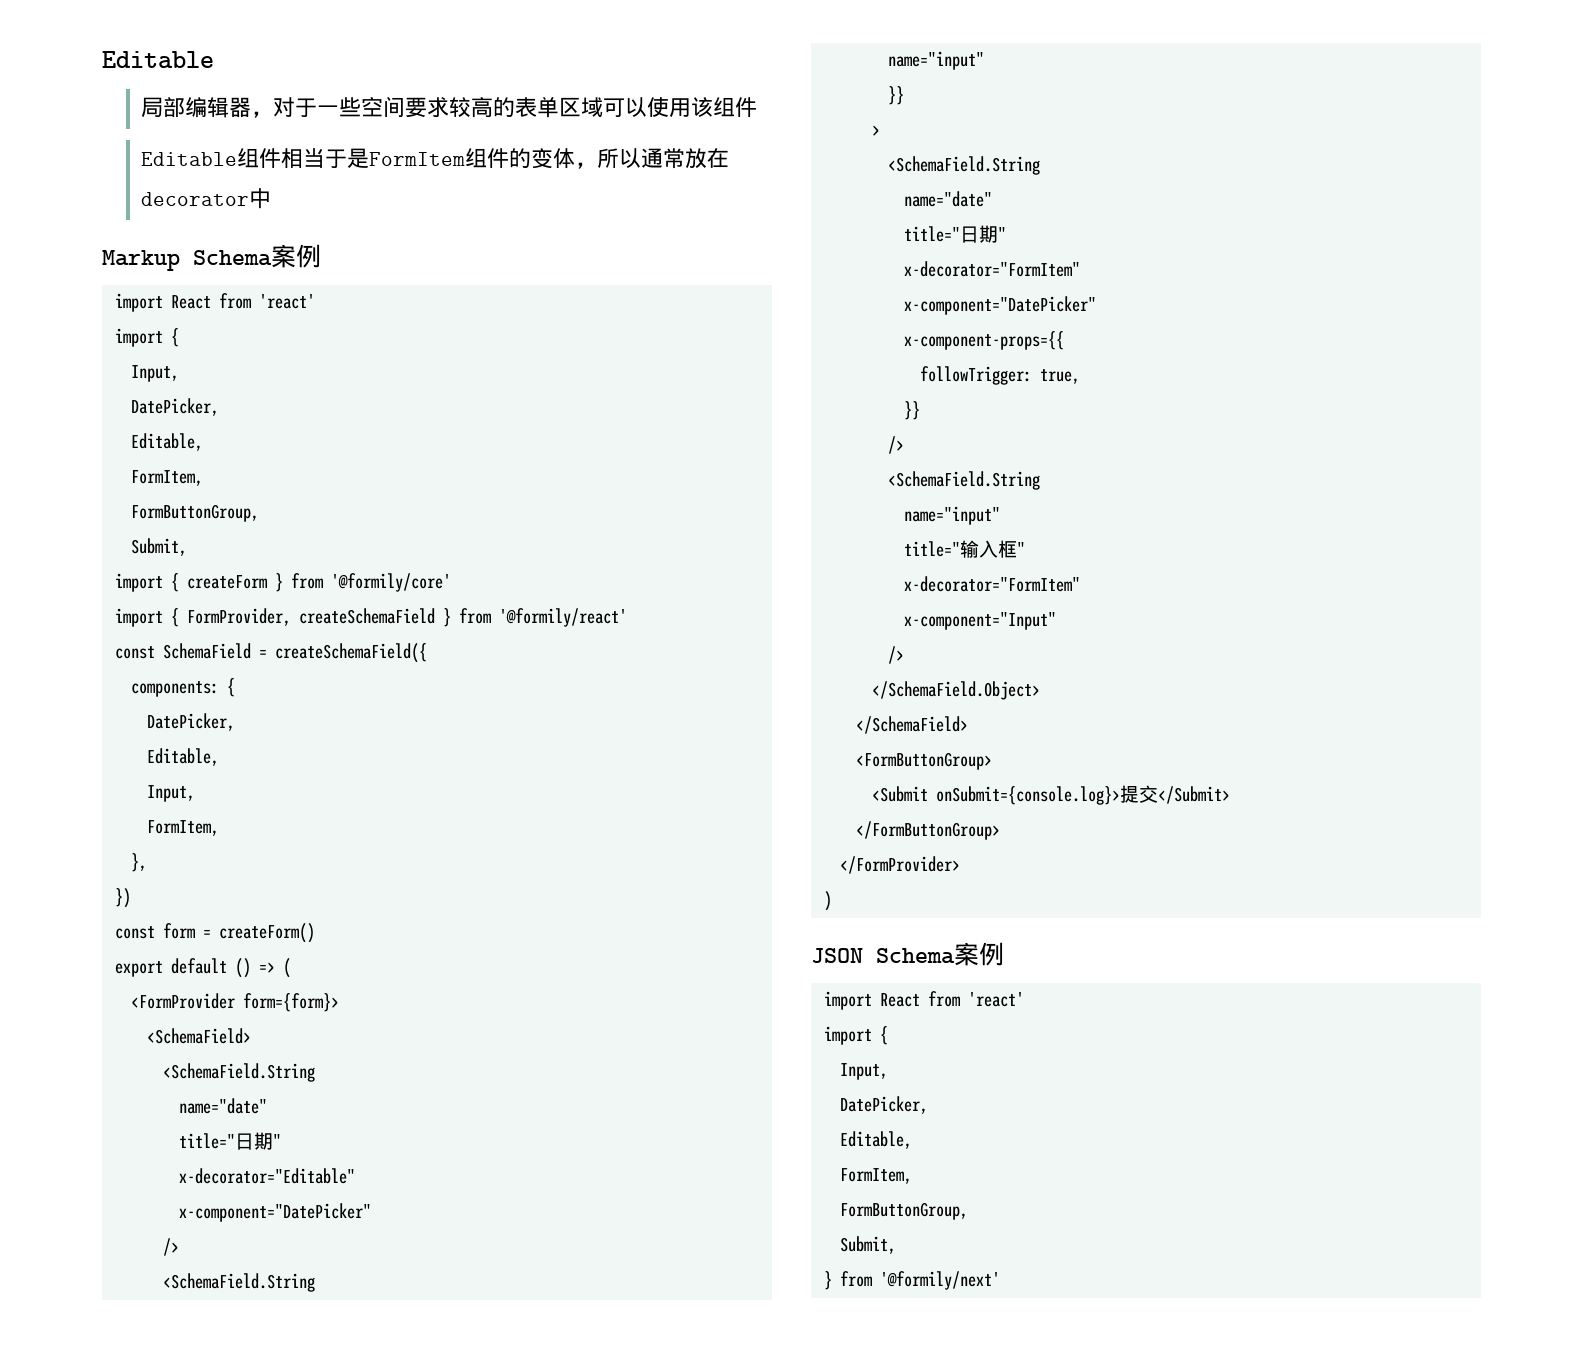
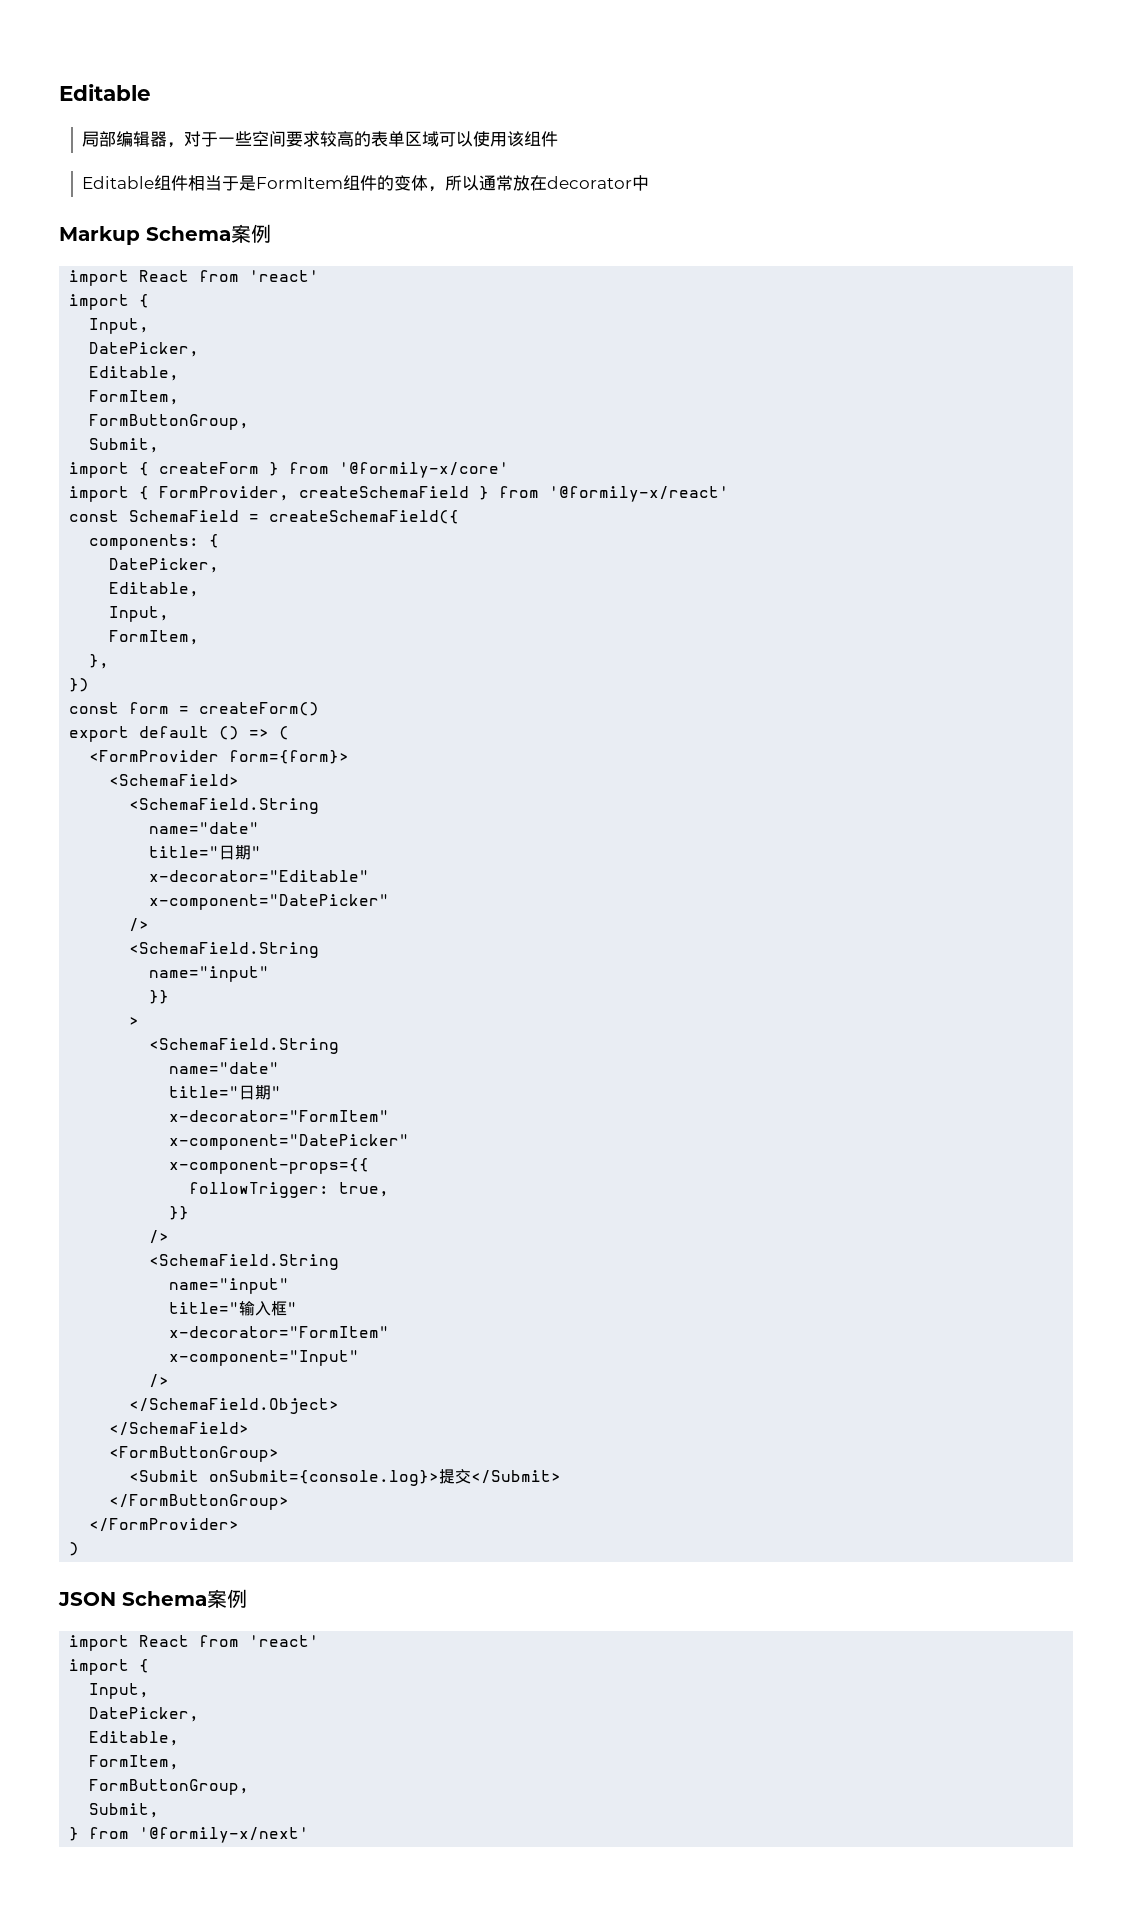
[330,573,451,592] '@formily/core' -> [339,462,510,478] '@formily-x/core'
[498,608,627,627] '@formily/react' -> [549,486,730,502] '@formily-x/react'
[879,1271,1000,1290] '@formily/next' -> [139,1827,310,1843] '@formily-x/next'

